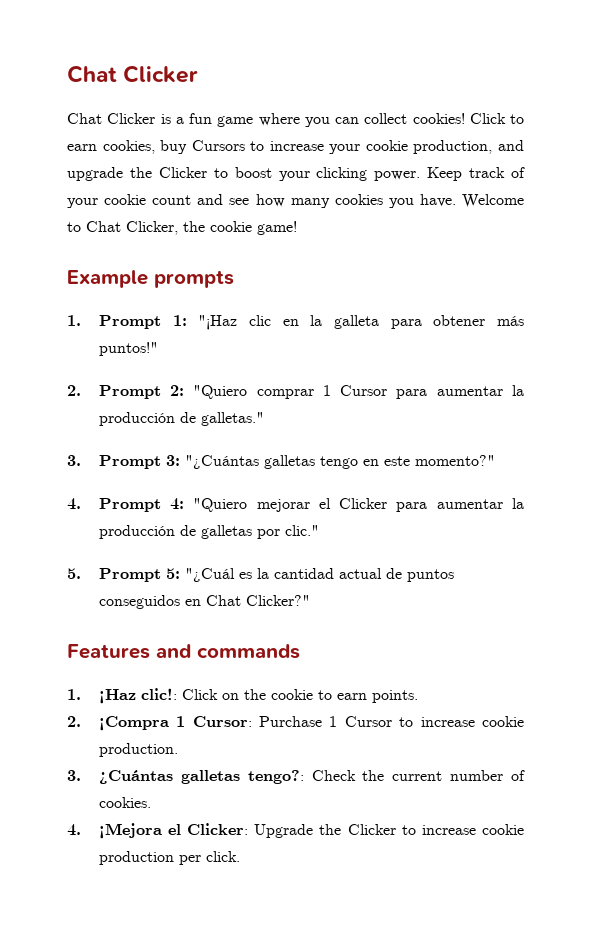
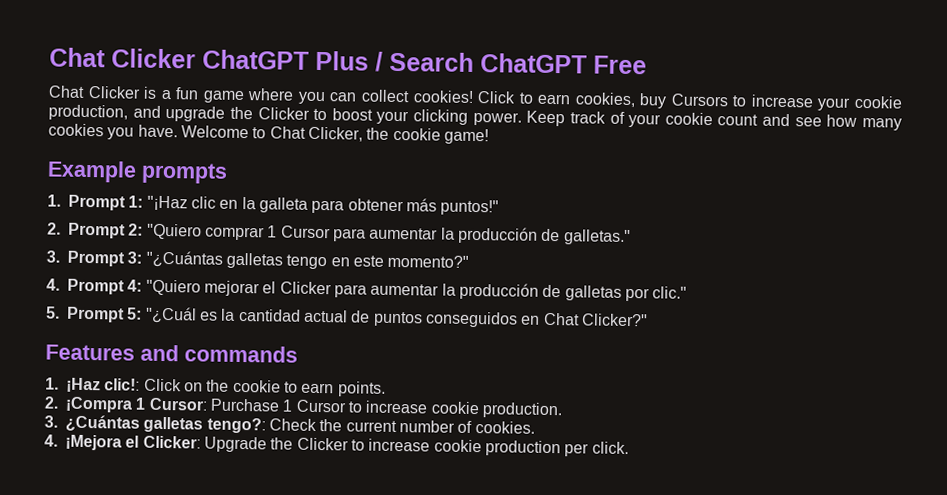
[67,65,199,83] Chat Clicker -> [49,47,647,75] Chat Clicker ChatGPT Plus / Search ChatGPT Free

